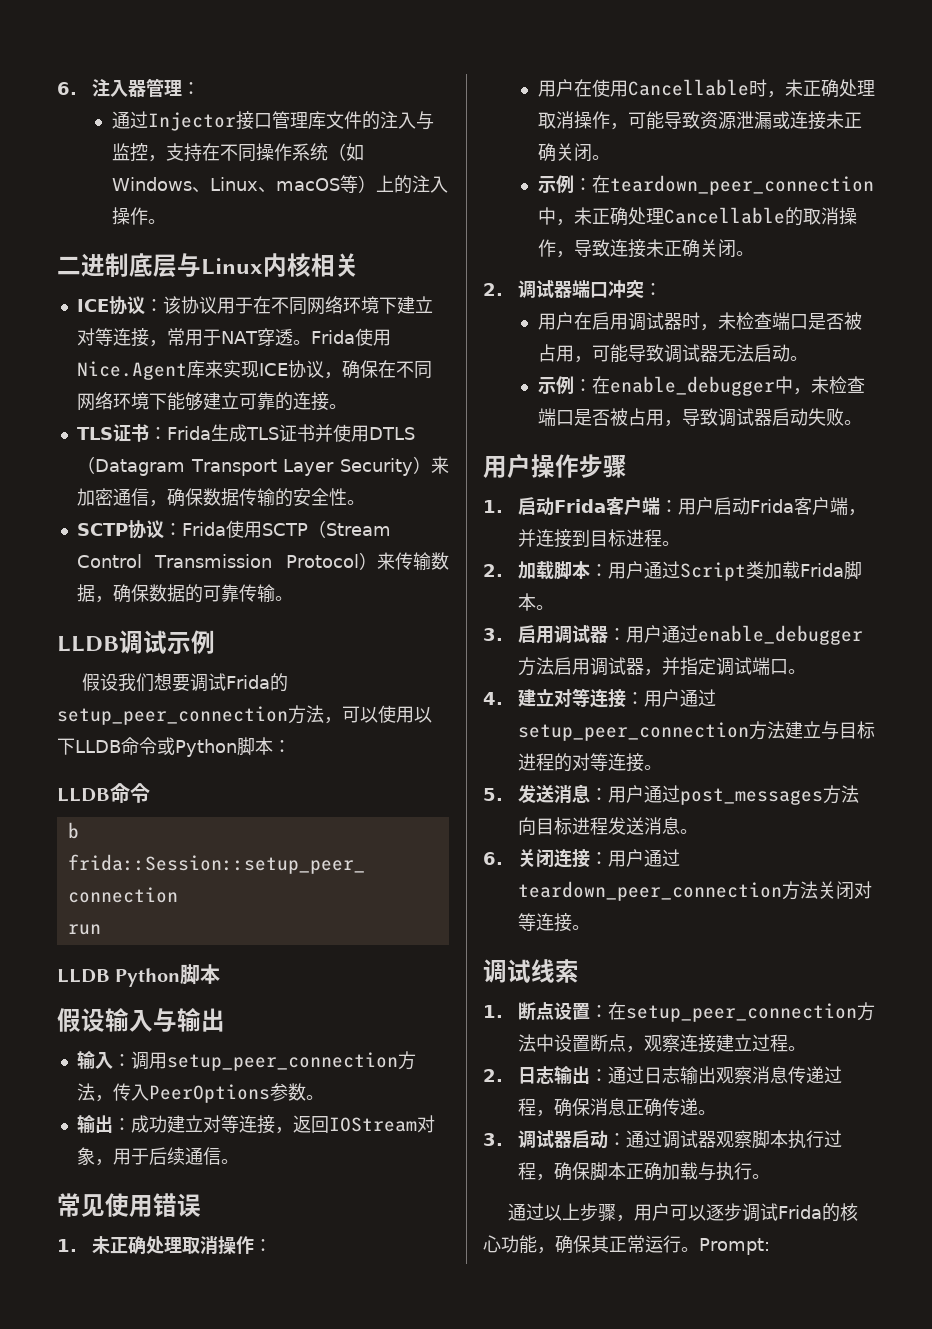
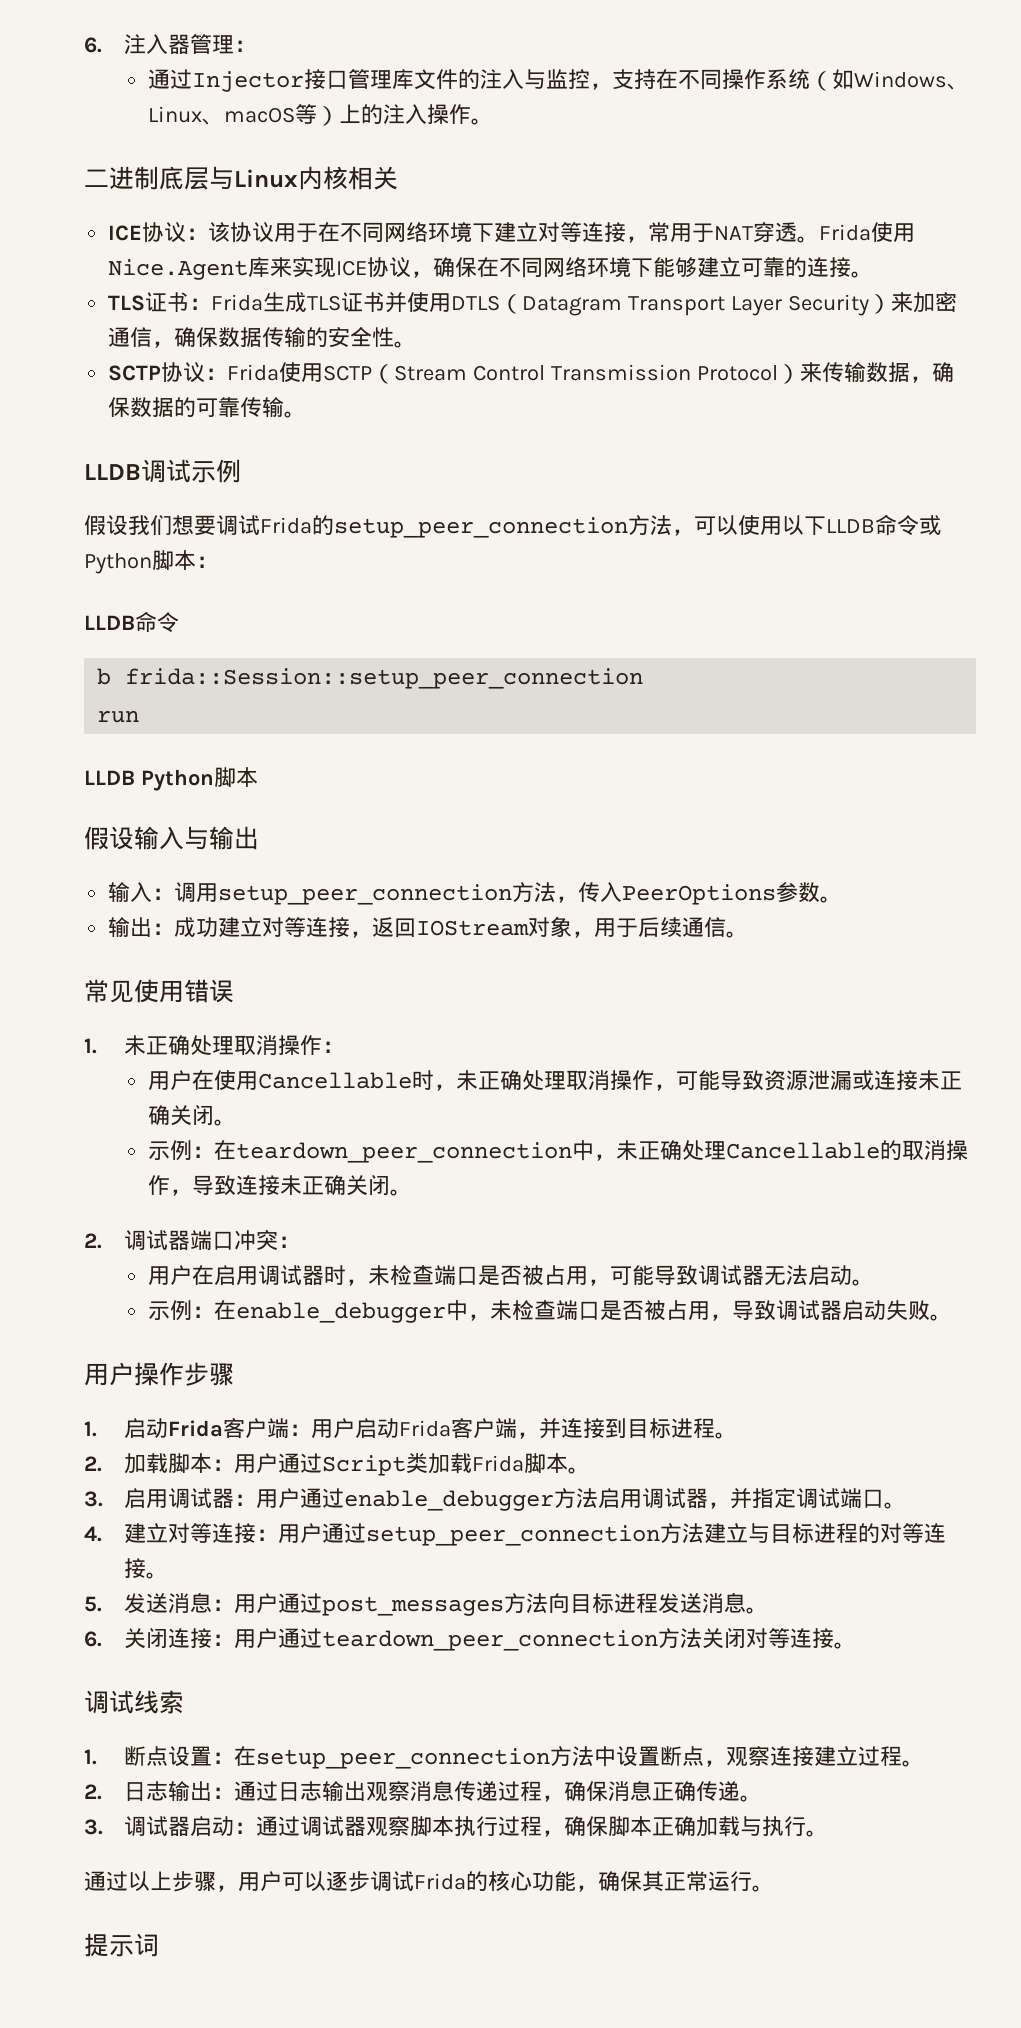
[699,1238,770,1255] Prompt: -> [84,1933,159,1957] // 提示词

